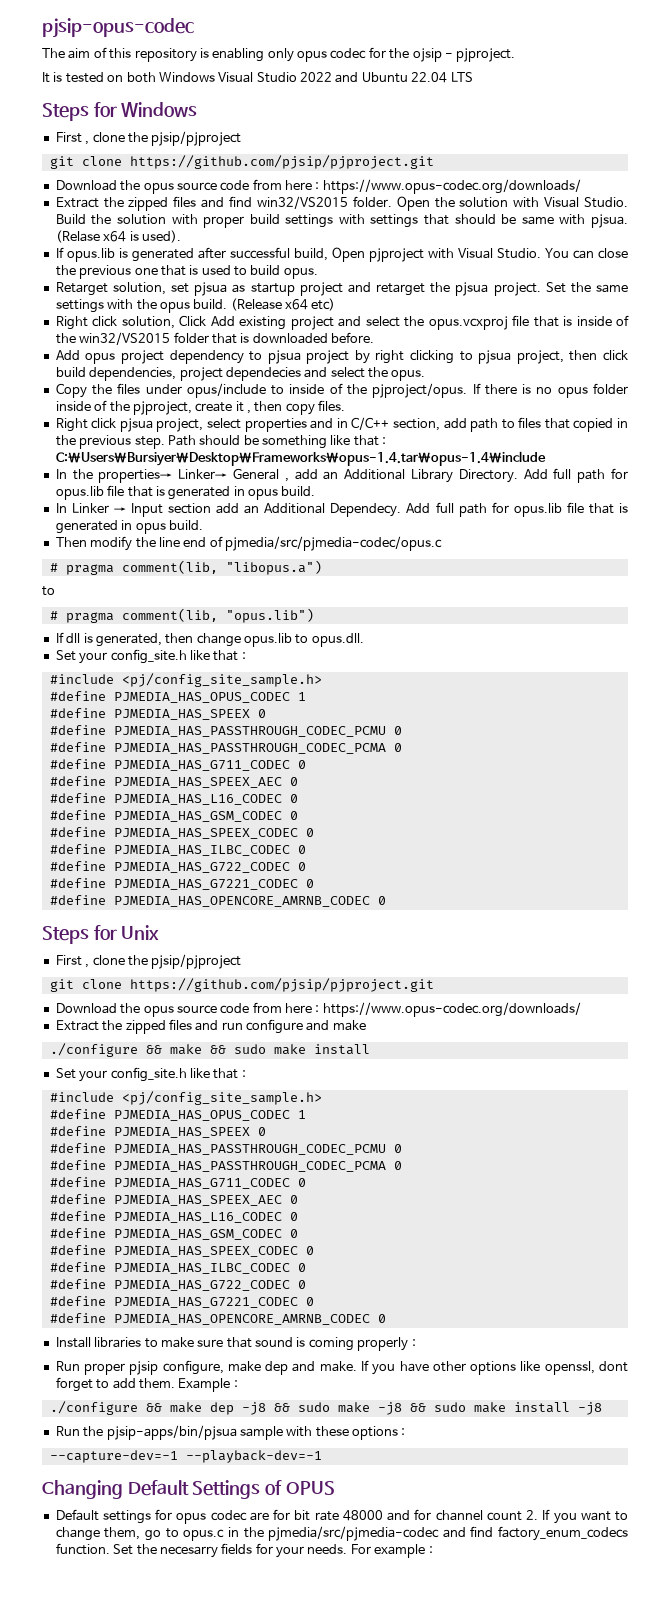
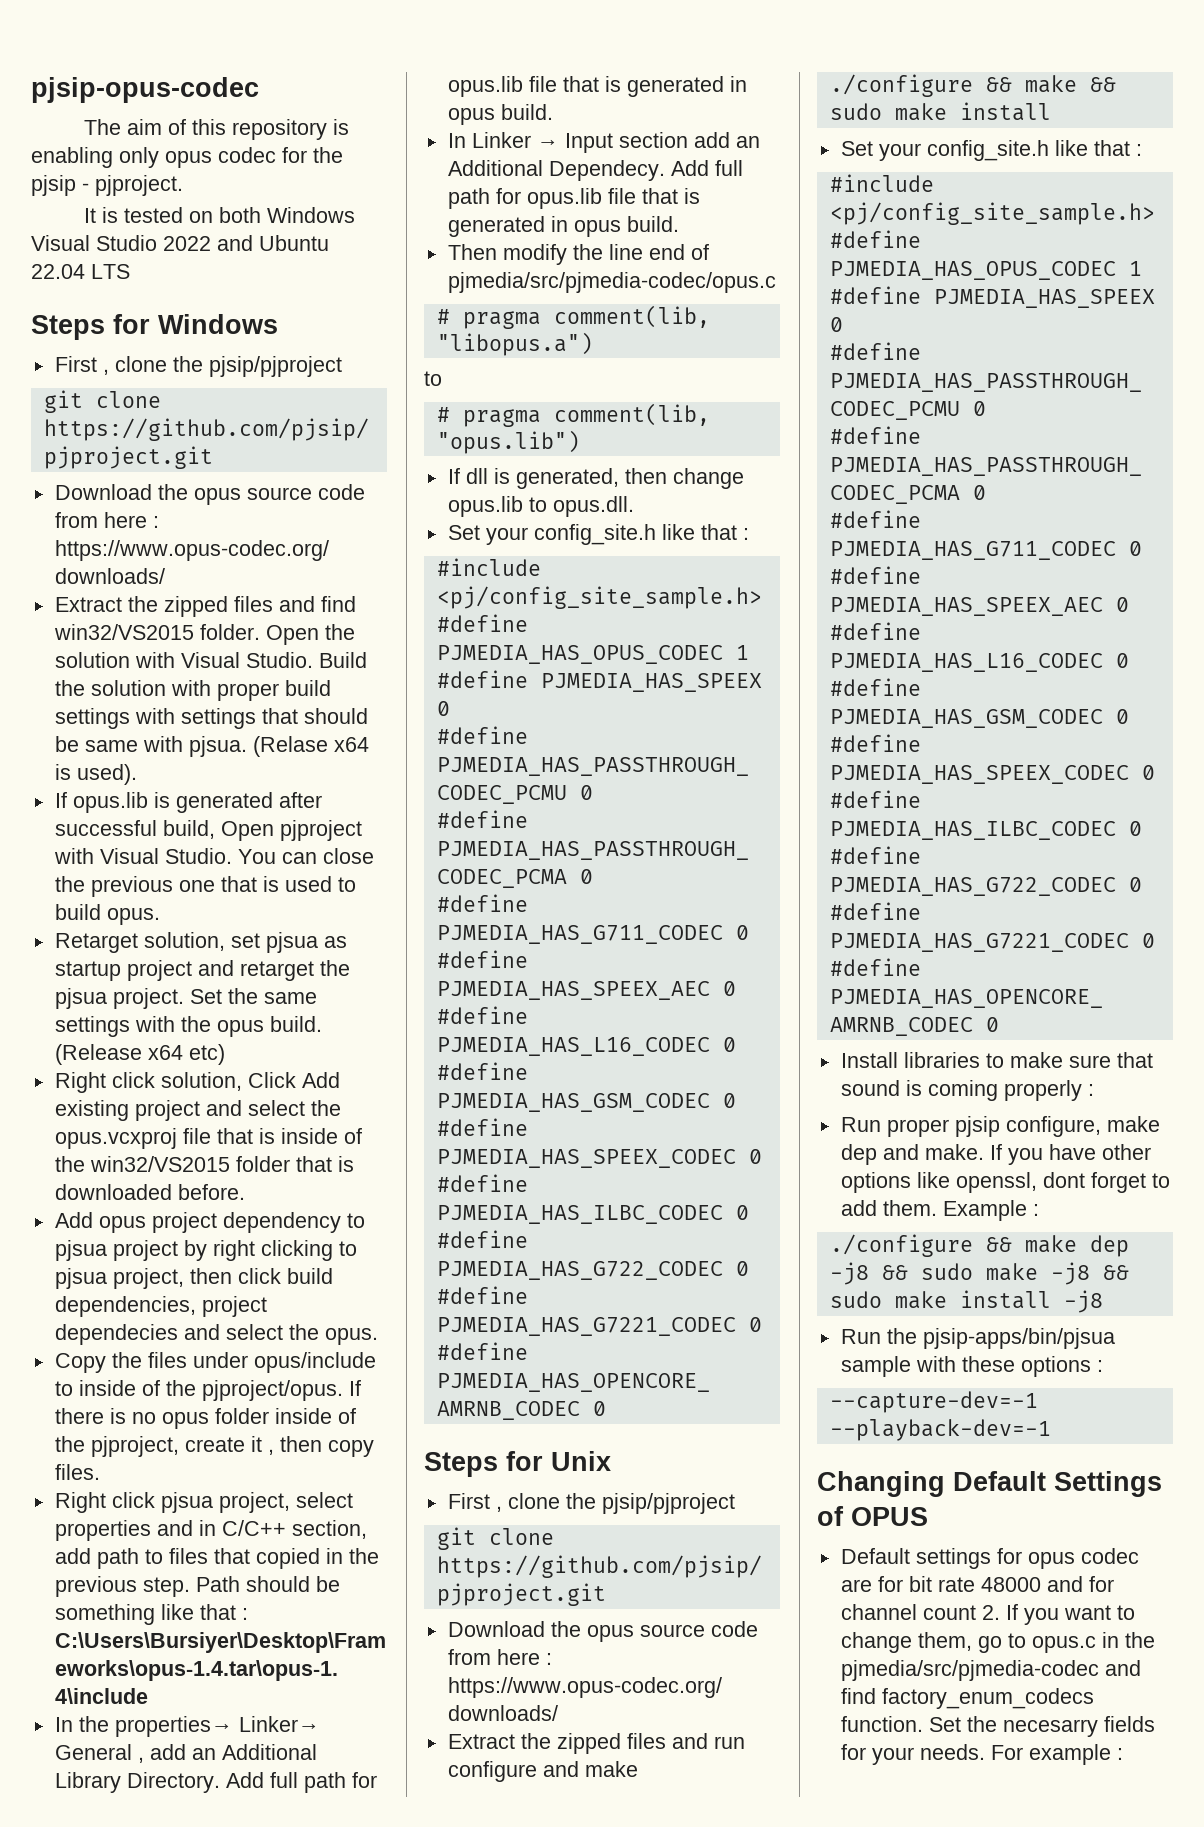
[412,48,442,62] ojsip -> [31,175,76,196] pjsip

